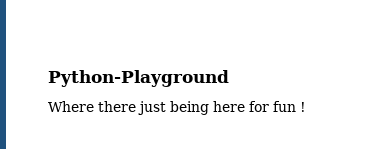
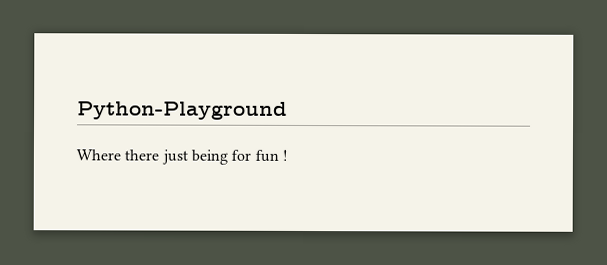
[213,101,245,112] here -> (228, 157) none

